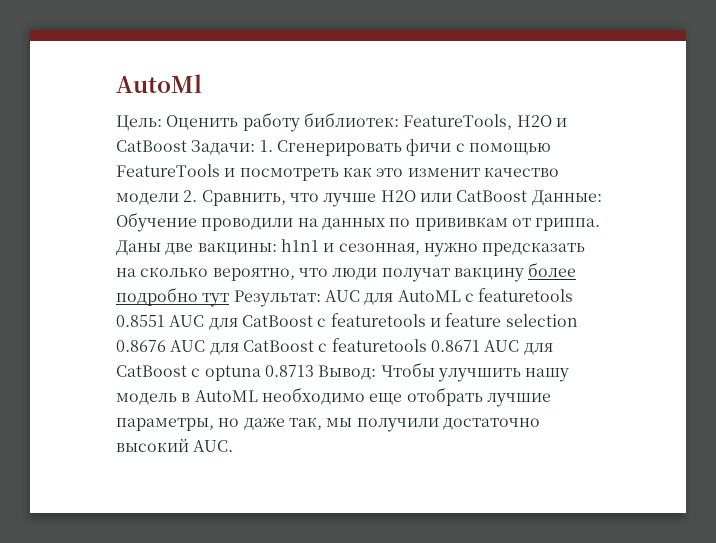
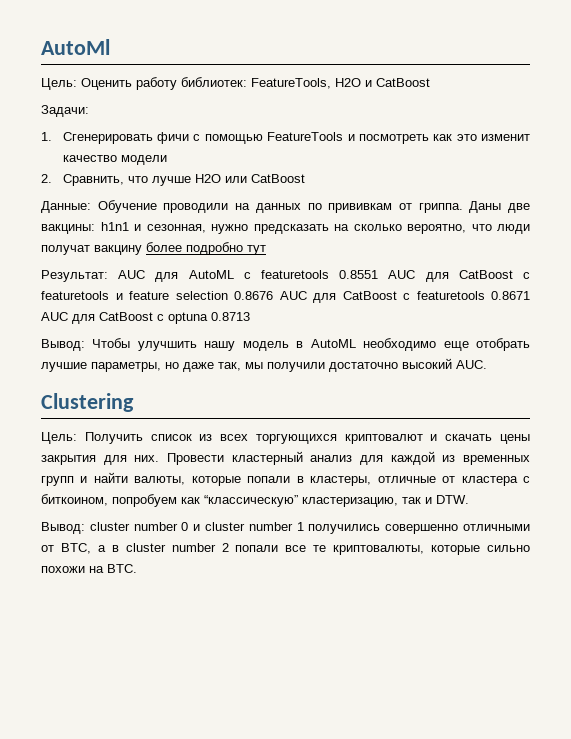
(187, 146) none -> (430, 82) //
(256, 147) none -> (89, 111) //
(179, 199) none -> (167, 160) //
(528, 196) none -> (305, 178) //
(230, 300) none -> (266, 250) //
(314, 371) none -> (250, 316) //
(234, 446) none -> [41,393,134,412] [41,432,530,444] [41,451,530,465] [41,472,530,486] [41,494,469,507] [41,522,530,534] [41,543,530,555] [41,564,137,573] // Clustering // Цель: Получить список из всех торгующихся криптовалют и скачать цены закрытия для них. Провести кластерный анализ для каждой из временных групп и найти валюты, которые попали в кластеры, отличные от кластера с биткоином, попробуем как “классическую” кластеризацию, так и DTW. // Вывод: cluster number 0 и cluster number 1 получились совершенно отличными от BTC, а в cluster number 2 попали все те криптовалюты, которые сильно похожи на BTC.

